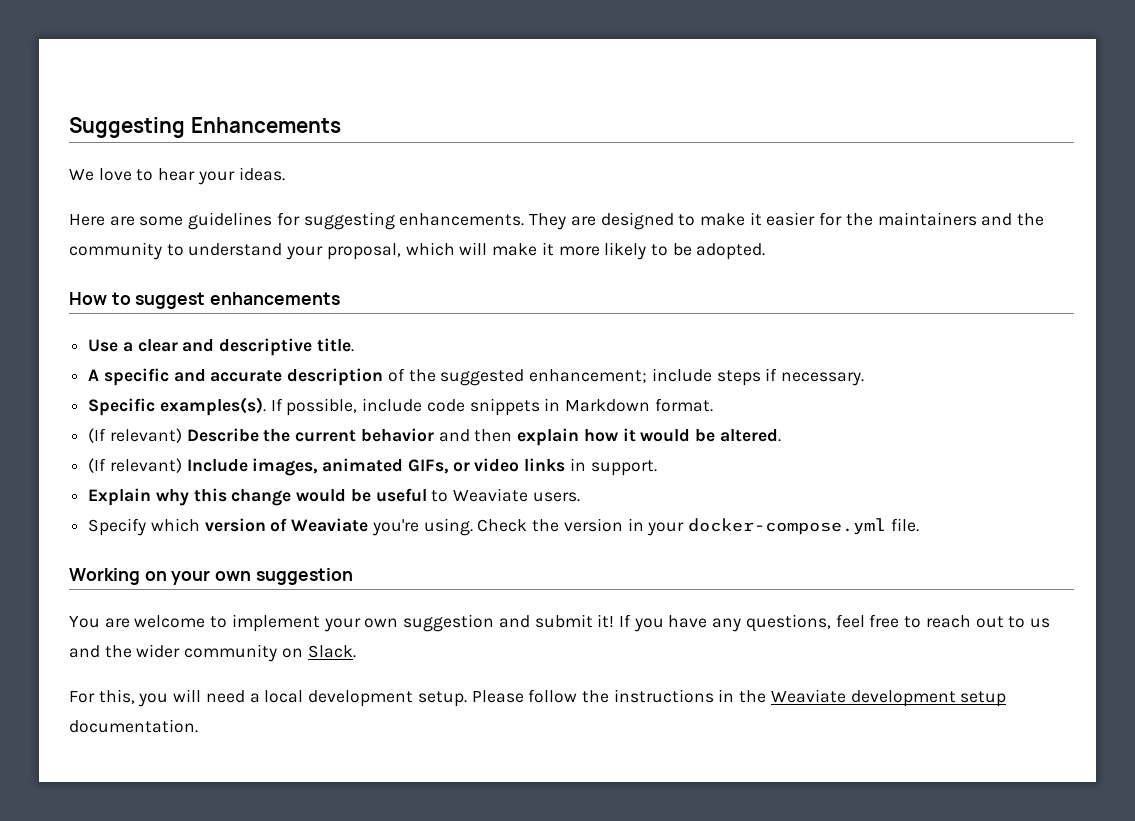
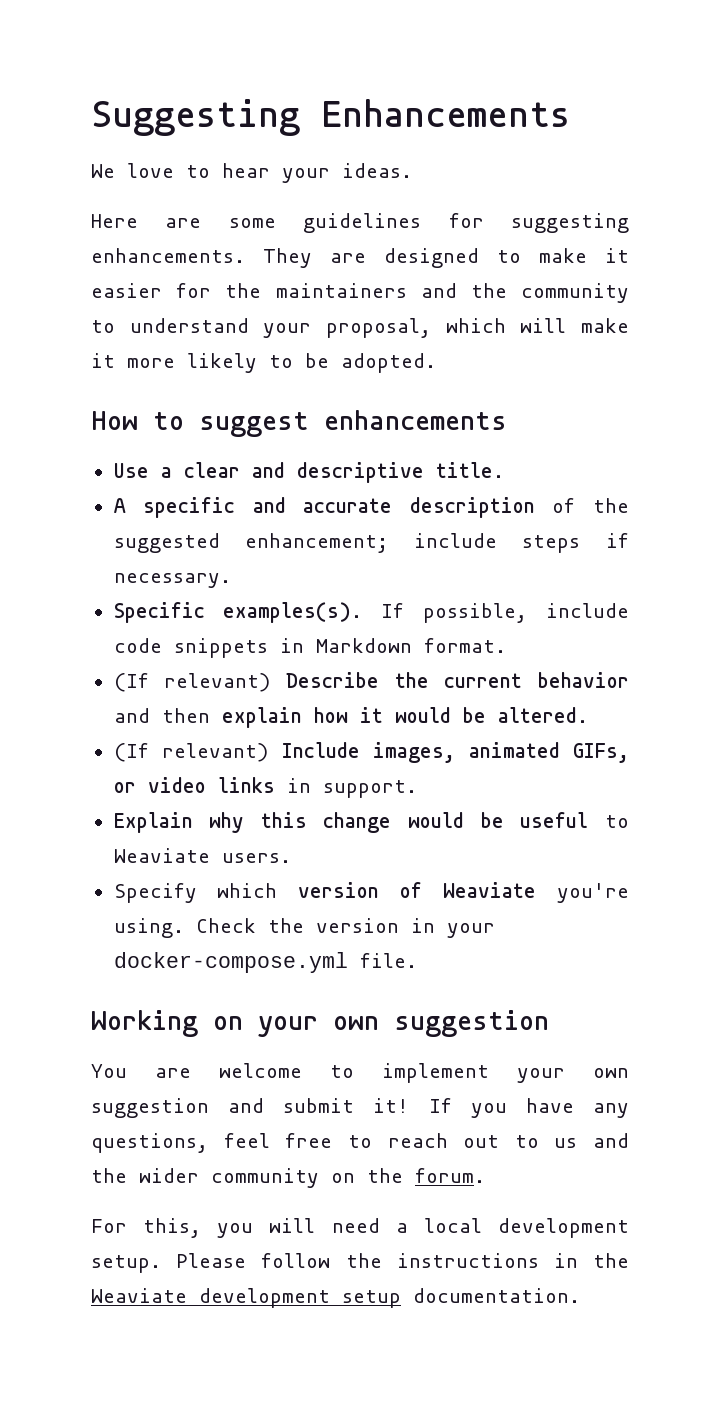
[307,645,356,658] Slack. -> [367,1168,485,1183] the forum.

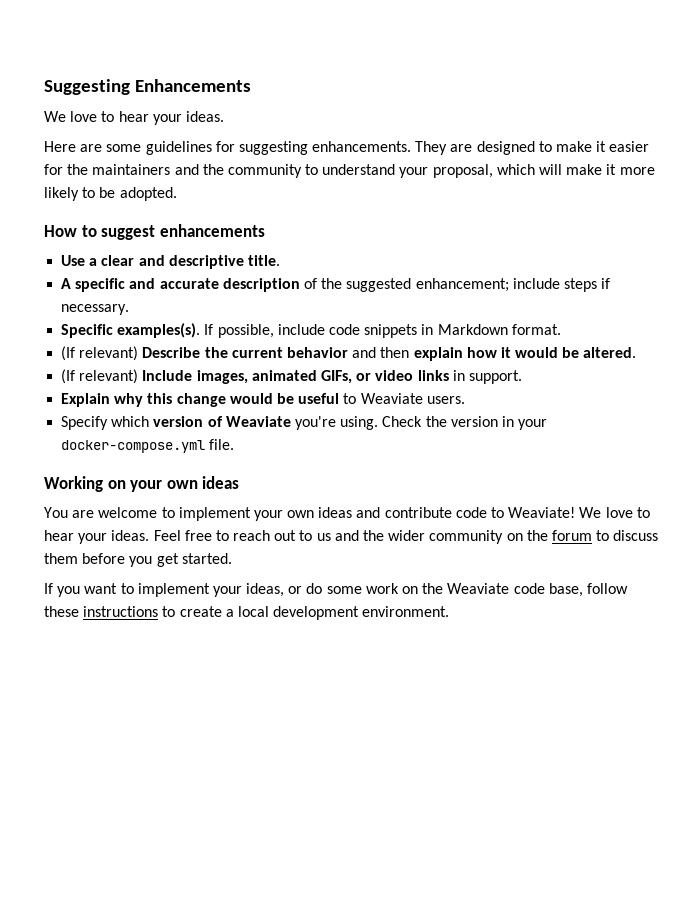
[394,1010,549,1037] suggestion -> [202,476,240,489] ideas
[91,1098,630,1118] [91,1133,270,1153] suggestion and submit it! If you have any questions, feel -> [318,507,650,518] [44,530,181,544] ideas and contribute code to Weaviate! We love to hear your ideas. Feel
[415,1168,485,1183] [91,1218,629,1238] [91,1253,629,1273] [91,1288,580,1308] forum. // For this, you will need a local development setup. Please follow the instructions in the Weaviate development setup documentation. -> [551,530,659,541] [44,553,232,567] [44,583,628,597] [44,606,450,620] forum to discuss them before you get started. // If you want to implement your ideas, or do some work on the Weaviate code base, follow these instructions to create a local development environment.

